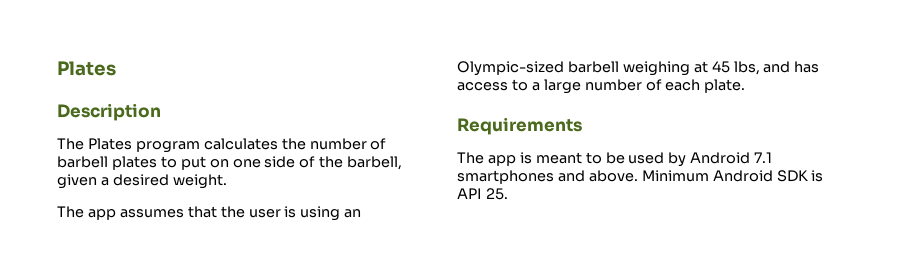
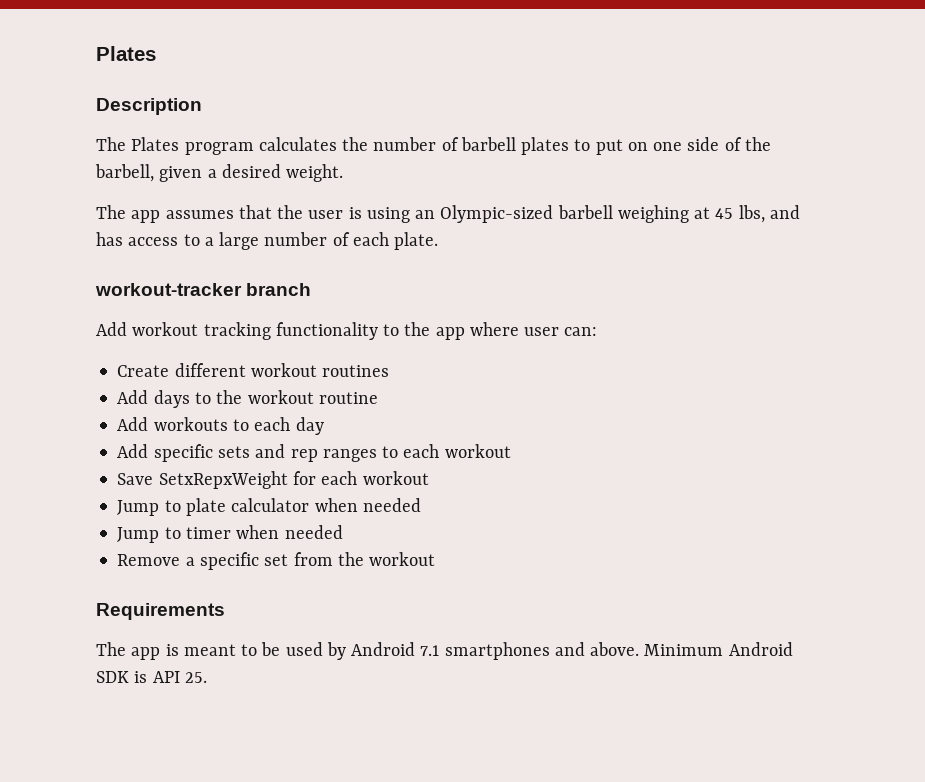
(746, 86) none -> [95,283,312,296] [96,322,598,340] [117,363,390,377] [117,390,378,408] [117,417,324,435] [117,444,511,462] [117,471,429,489] [117,498,421,516] [117,525,343,543] [117,552,436,570] // workout-tracker branch // Add workout tracking functionality to the app where user can: // Create different workout routines // Add days to the workout routine // Add workouts to each day // Add specific sets and rep ranges to each workout // Save SetxRepxWeight for each workout // Jump to plate calculator when needed // Jump to timer when needed // Remove a specific set from the workout

